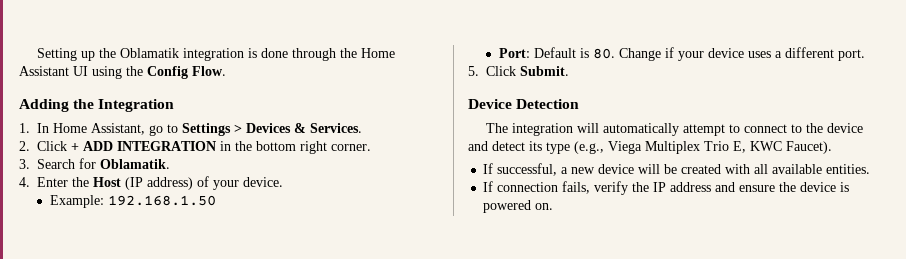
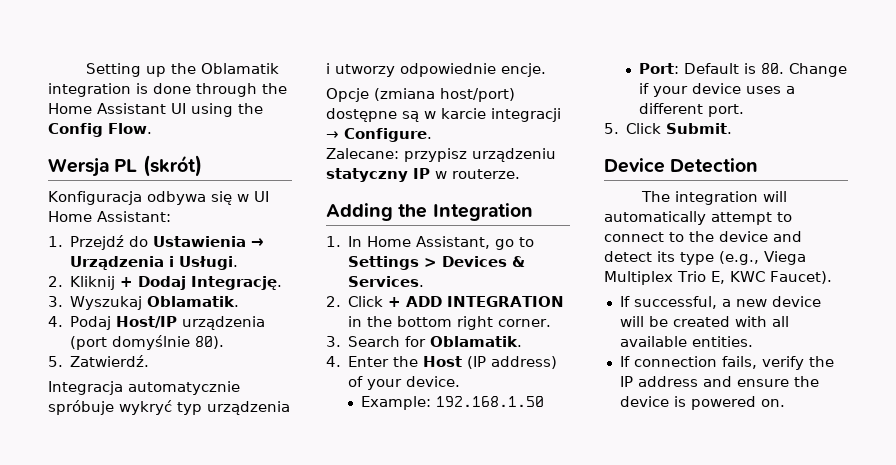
(226, 71) none -> [48,155,202,177] [48,191,269,205] [48,211,171,222] [48,235,265,250] [70,256,239,270] [48,276,283,290] [48,296,240,310] [48,316,266,330] [70,335,225,350] [48,355,150,367] [48,381,240,395] [48,400,290,415] [326,63,546,77] [326,88,515,102] [326,108,561,122] [326,128,432,142] [326,148,556,162] [326,168,520,182] // Wersja PL (skrót) // Konfiguracja odbywa się w UI Home Assistant: // 1. Przejdź do Ustawienia → Urządzenia i Usługi. // 2. Kliknij + Dodaj Integrację. // 3. Wyszukaj Oblamatik. // 4. Podaj Host/IP urządzenia (port domyślnie 80). // 5. Zatwierdź. // Integracja automatycznie spróbuje wykryć typ urządzenia i utworzy odpowiednie encje. // Opcje (zmiana host/port) dostępne są w karcie integracji → Configure. // Zalecane: przypisz urządzeniu statyczny IP w routerze.

